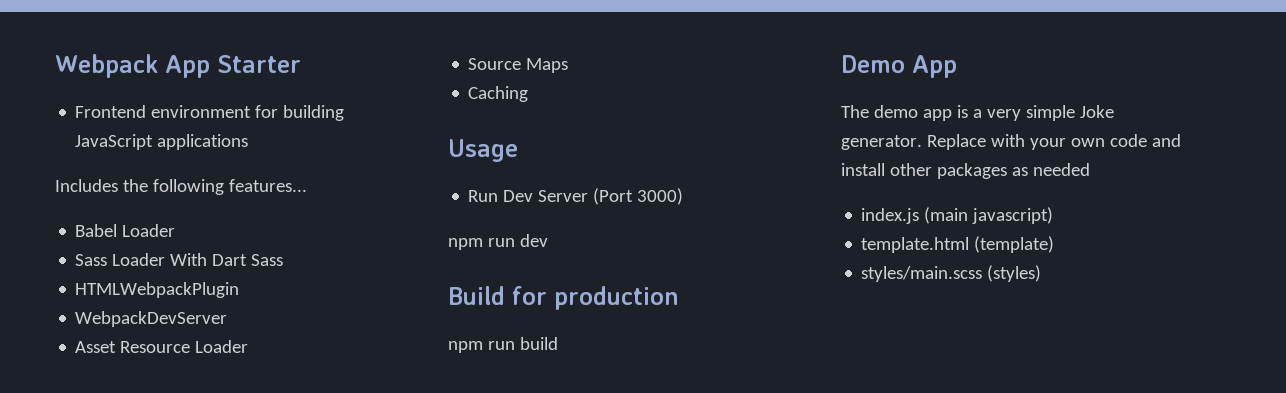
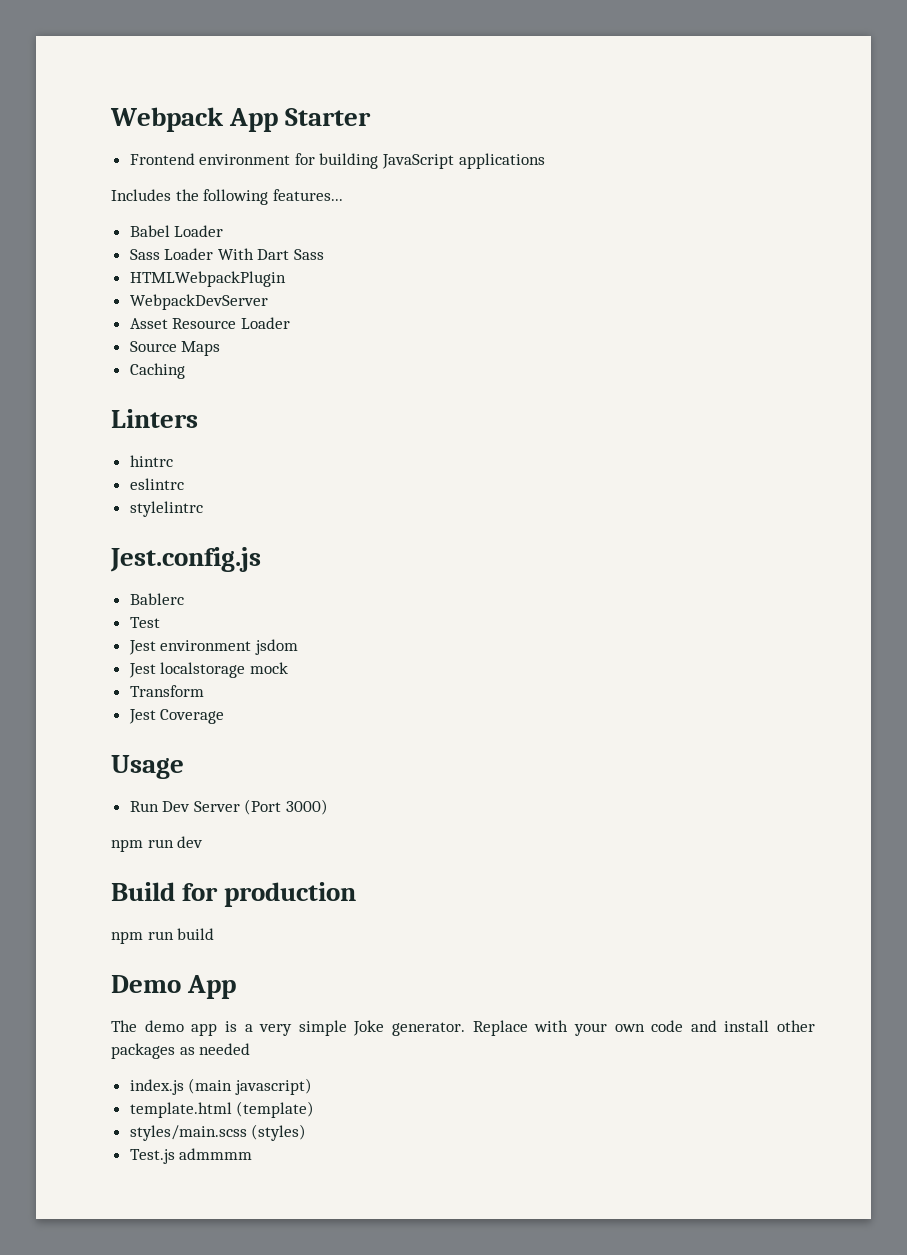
(529, 94) none -> [111,409,198,428] [129,455,173,467] [129,478,184,490] [129,501,203,517] [110,547,261,572] [129,593,184,605] [129,617,160,628] [128,639,298,655] [128,662,288,678] [129,685,204,697] [128,709,225,724] // Linters // hintrc // eslintrc // stylelintrc // Jest.config.js // Bablerc // Test // Jest environment jsdom // Jest localstorage mock // Transform // Jest Coverage
(1042, 273) none -> [129,1148,253,1164] // Test.js admmmm

